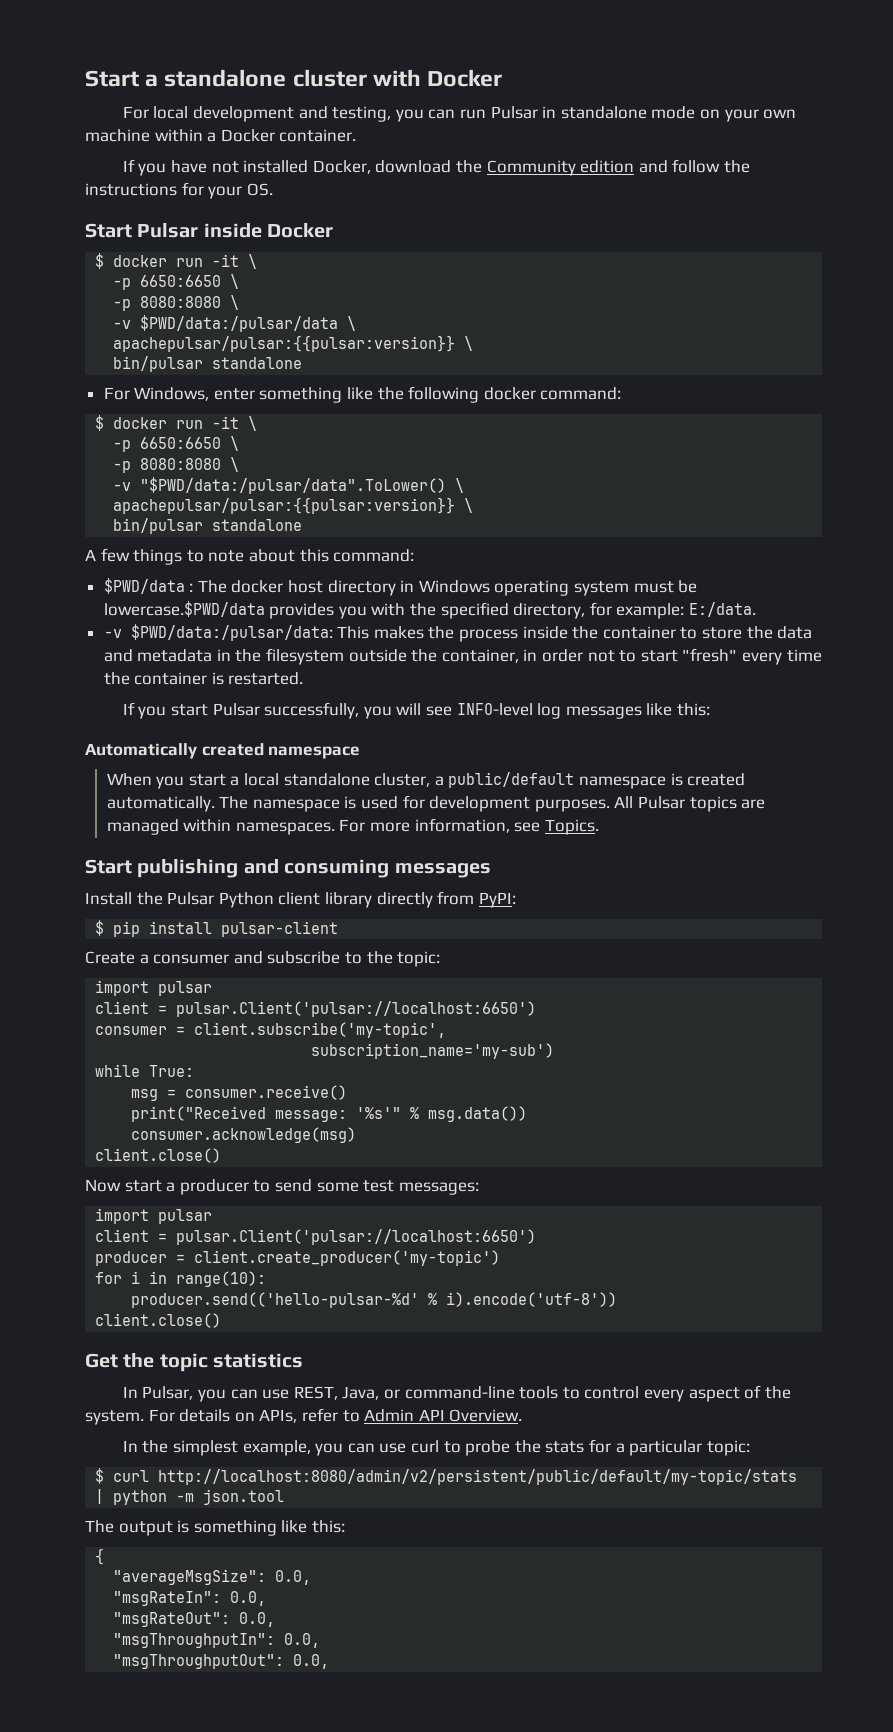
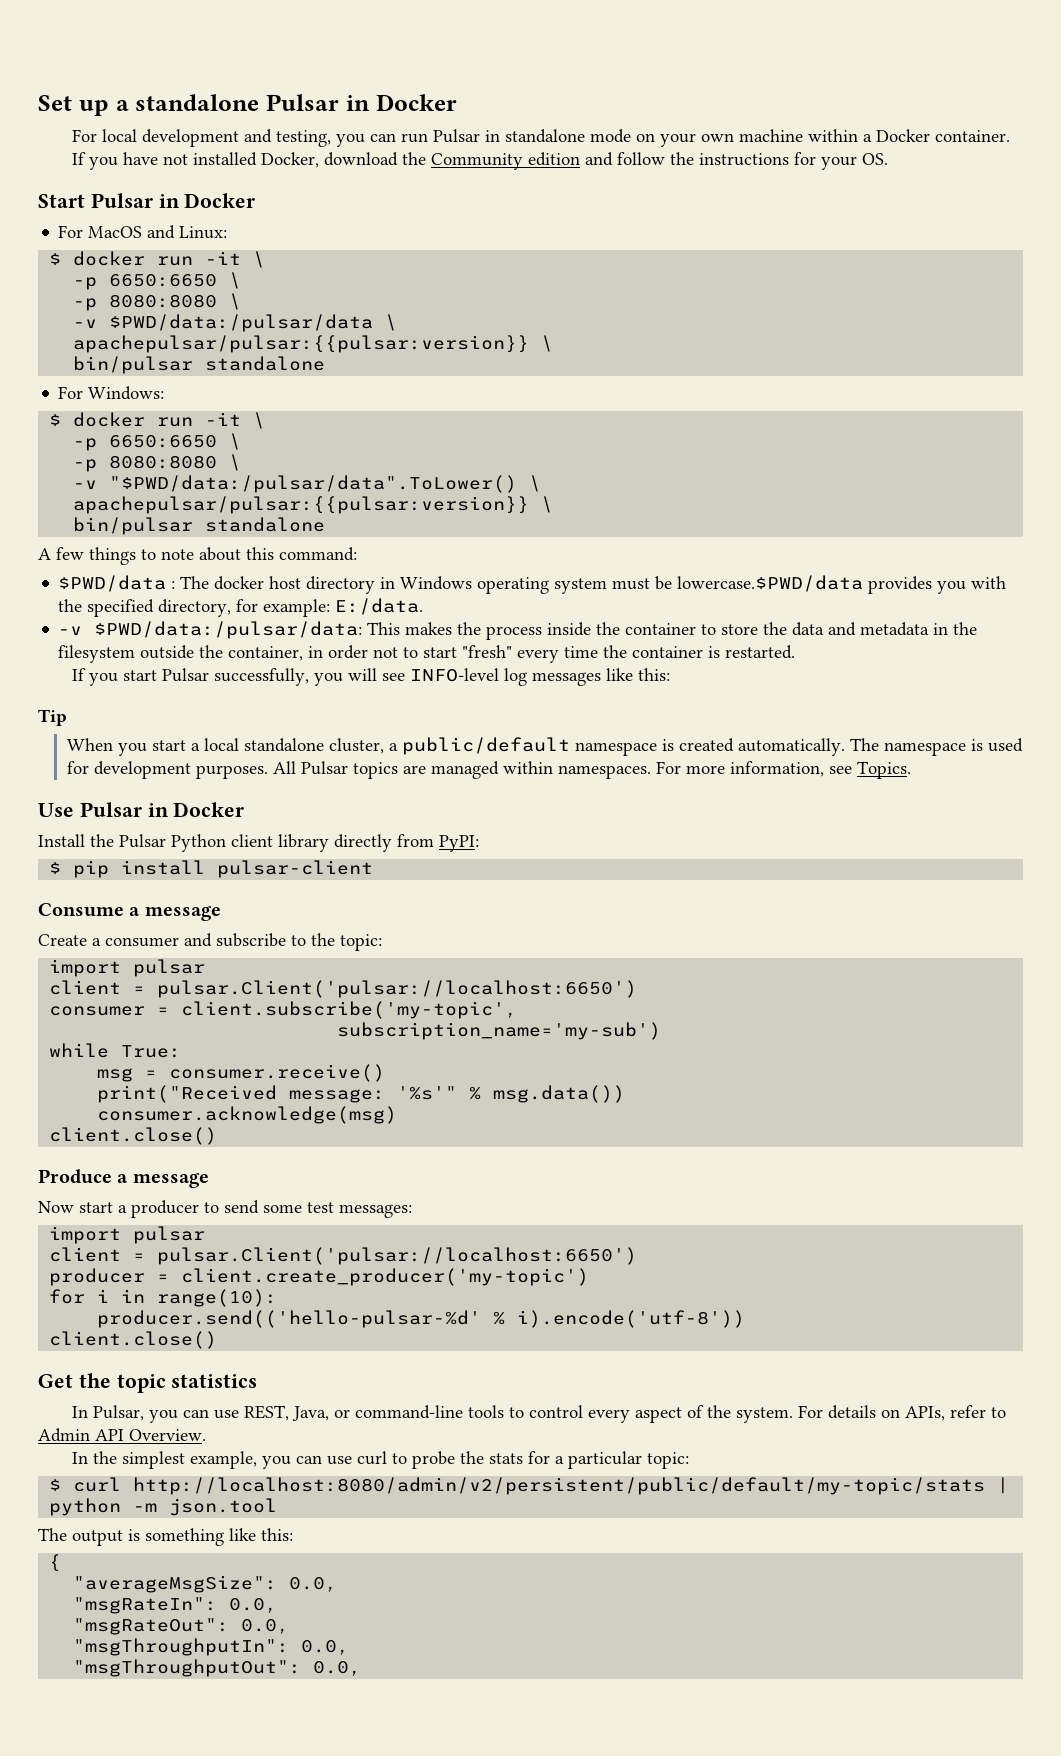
[85,69,421,87] Start a standalone cluster with -> [38,94,370,116] Set up a standalone Pulsar in
[203,223,334,238] inside Docker -> [158,193,256,208] [58,225,228,239] in Docker // For MacOS and Linux:
[134,386,622,403] Windows, enter something like the following docker command: -> [88,386,165,400] Windows:
[85,743,361,759] Automatically created namespace -> [38,709,67,726] Tip
[85,859,491,878] Start publishing and consuming messages -> [38,802,245,817] Use Pulsar in Docker
(339, 929) none -> [38,903,221,921] // Consume a message
(222, 1155) none -> [38,1169,209,1188] // Produce a message

